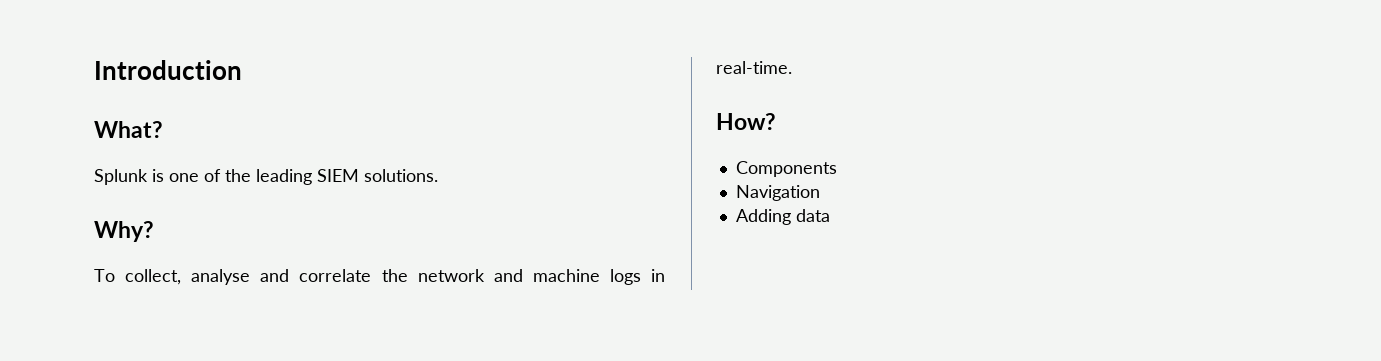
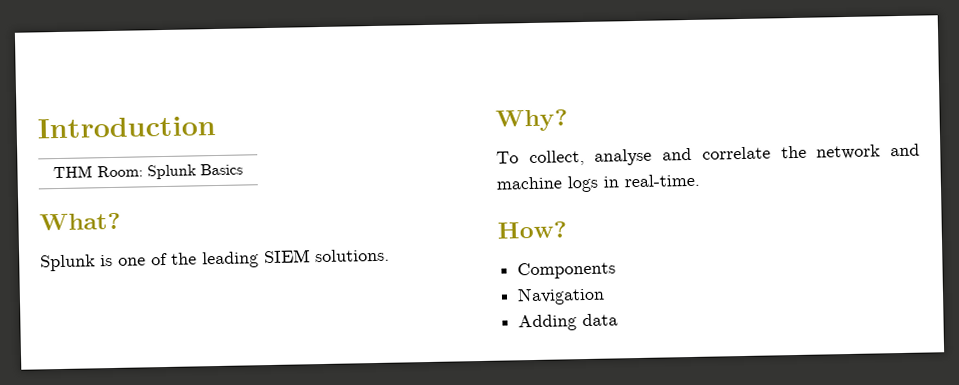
(242, 70) none -> [53,163,243,180] // THM Room: Splunk Basics

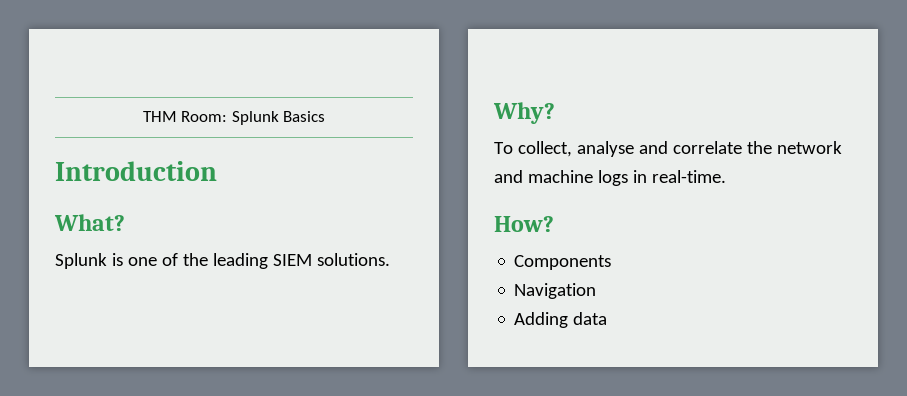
[37,116,216,139] Introduction // -> (142, 116) none
(243, 169) none -> [55,161,217,181] // Introduction

